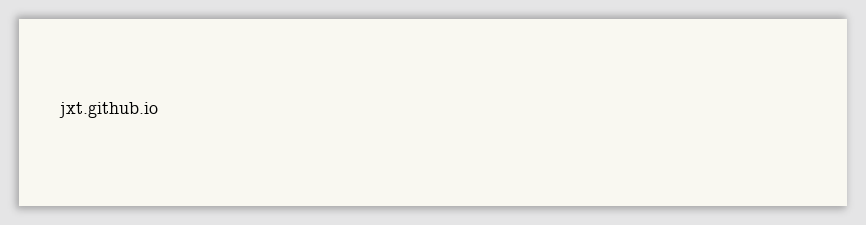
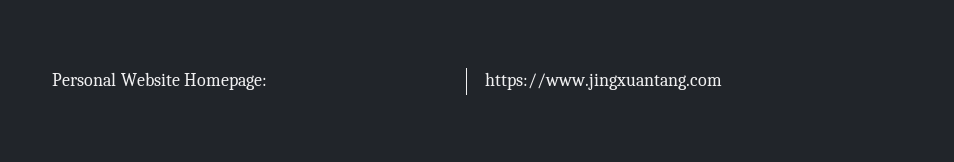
[59,102,158,118] jxt.github.io -> [52,72,722,90] Personal Website Homepage: https://www.jingxuantang.com

